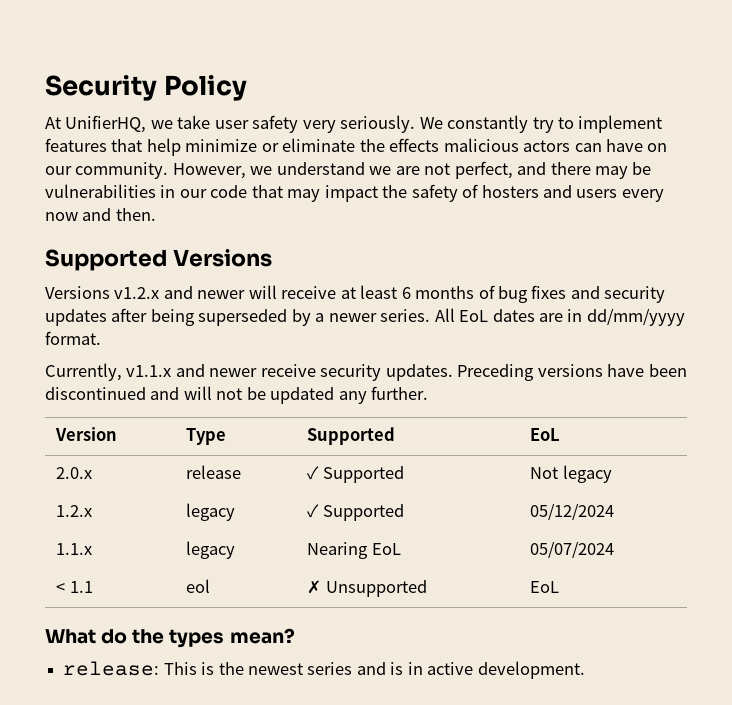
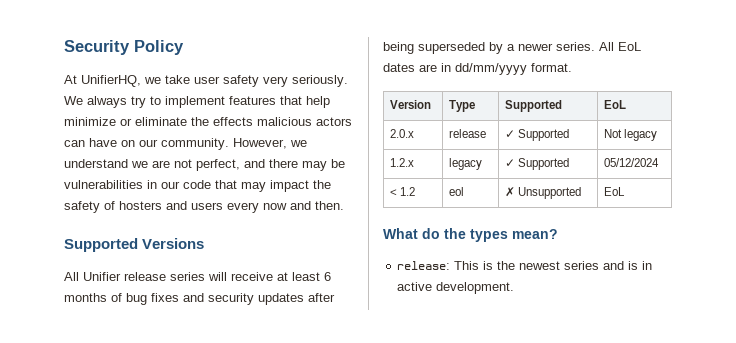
[447,115,529,133] constantly -> [87,96,127,108] always
[45,286,246,299] Versions v1.2.x and newer -> [64,272,205,281] All Unifier release series
[45,363,687,381] [45,386,429,404] // Currently, v1.1.x and newer receive security updates. Preceding versions have been discontinued and will not be updated any further. -> (572, 67) none
[56,543,93,555] [186,541,236,559] [307,542,401,559] [530,541,615,558] // 1.1.x | legacy | Nearing EoL | 05/07/2024 -> (659, 162) none
[69,581,93,593] 1.1 -> [399,187,415,196] 1.2

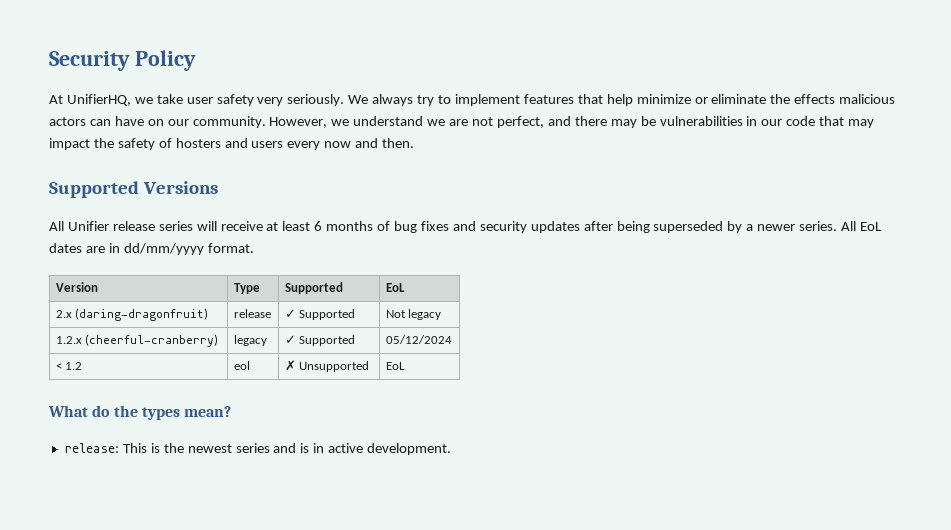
[389,129,414,138] 2.0.x -> [55,308,209,321] 2.x (daring-dragonfruit)
(414, 162) none -> [85,334,219,347] (cheerful-cranberry)

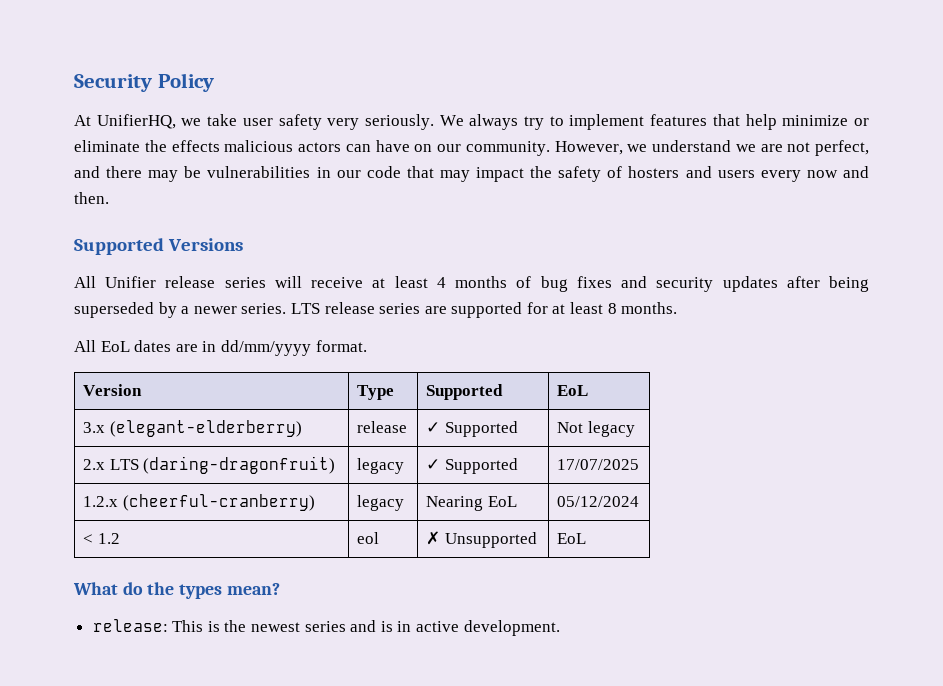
[314,221,323,231] 6 -> [436,277,446,288] 4
(838, 226) none -> [290,302,678,318] LTS release series are supported for at least 8 months. //
[55,308,209,321] 2.x (daring-dragonfruit) -> [83,420,302,437] 3.x (elegant-elderberry)
(442, 314) none -> [83,456,336,474] [357,458,405,474] [426,458,518,474] [557,459,640,470] // 2.x LTS (daring-dragonfruit) | legacy | ✓ Supported | 17/07/2025
[284,335,356,346] ✓ Supported -> [426,496,517,511] Nearing EoL

